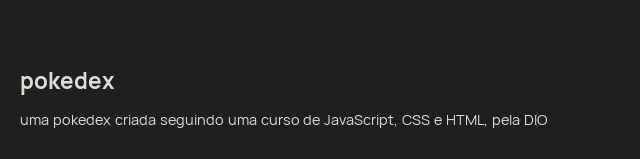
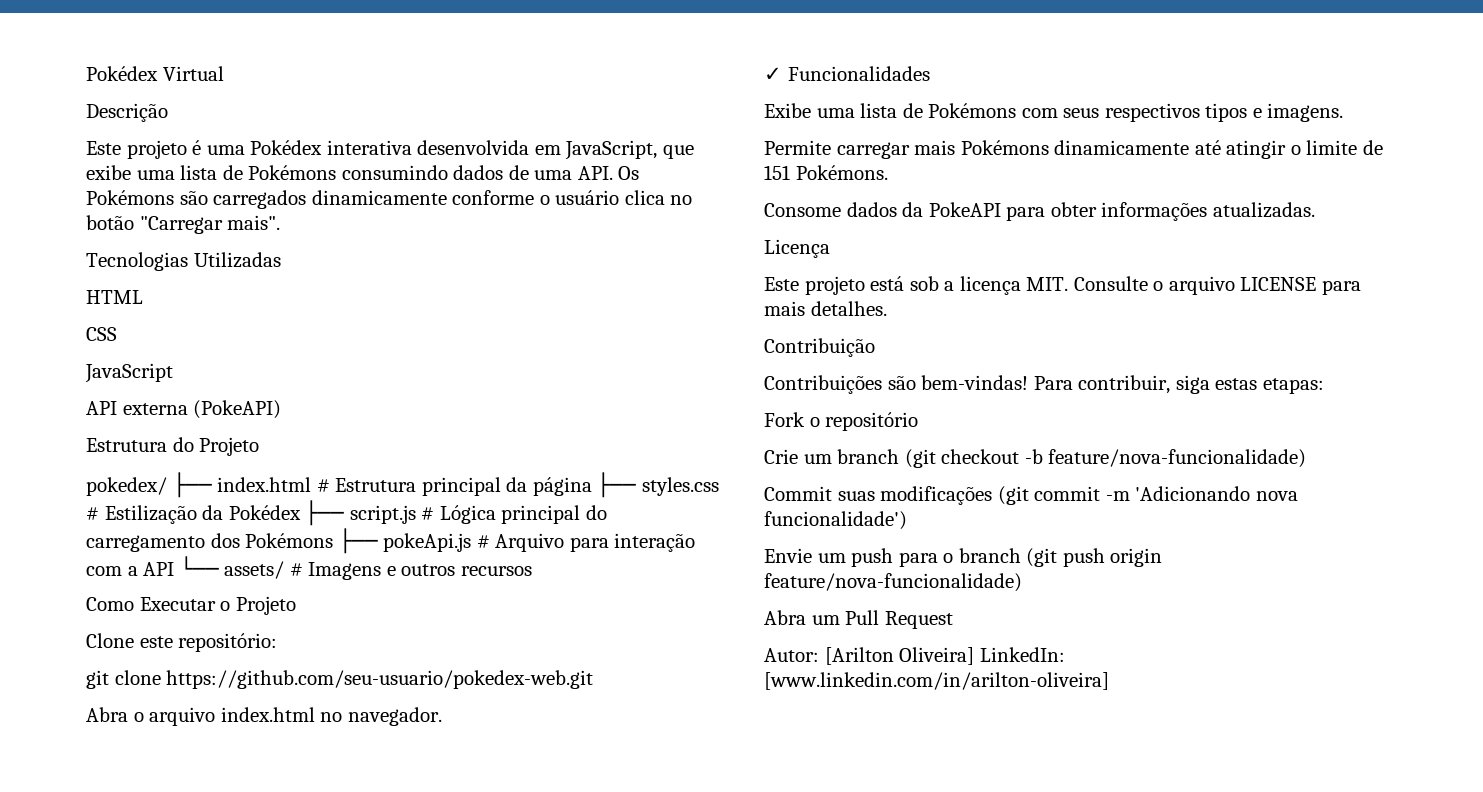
[20,72,115,95] [20,115,548,128] pokedex // uma pokedex criada seguindo uma curso de JavaScript, CSS e HTML, pela DIO -> [86,66,224,81] [86,103,168,122] [86,140,694,160] [86,165,640,180] [86,190,693,209] [86,215,281,234] [86,252,281,271] [86,290,143,304] [86,327,117,341] [85,363,173,383] [86,400,282,419] [86,437,260,456] [86,472,719,498] [86,500,607,526] [86,528,696,554] [86,556,532,580] [86,596,296,615] [86,633,278,652] [86,670,594,689] [86,707,442,726] [764,66,930,81] [764,103,1344,122] [764,140,1383,159] [764,165,888,180] [764,202,1315,221] [764,239,830,258] [764,276,1361,295] [764,301,887,316] [764,338,875,357] [764,375,1324,394] [764,412,919,431] [764,449,1307,468] [764,486,1298,505] [764,511,907,530] [764,548,1163,567] [764,573,1022,592] [764,610,953,629] [764,647,1065,665] [764,672,1109,690] Pokédex Virtual // Descrição // Este projeto é uma Pokédex interativa desenvolvida em JavaScript, que exibe uma lista de Pokémons consumindo dados de uma API. Os Pokémons são carregados dinamicamente conforme o usuário clica no botão "Carregar mais". // Tecnologias Utilizadas // HTML // CSS // JavaScript // API externa (PokeAPI) // Estrutura do Projeto // pokedex/ ├── index.html # Estrutura principal da página ├── styles.css # Estilização da Pokédex ├── script.js # Lógica principal do carregamento dos Pokémons ├── pokeApi.js # Arquivo para interação com a API └── assets/ # Imagens e outros recursos // Como Executar o Projeto // Clone este repositório: // git clone https://github.com/seu-usuario/pokedex-web.git // Abra o arquivo index.html no navegador. // ✓ Funcionalidades // Exibe uma lista de Pokémons com seus respectivos tipos e imagens. // Permite carregar mais Pokémons dinamicamente até atingir o limite de 151 Pokémons. // Consome dados da PokeAPI para obter informações atualizadas. // Licença // Este projeto está sob a licença MIT. Consulte o arquivo LICENSE para mais detalhes. // Contribuição // Contribuições são bem-vindas! Para contribuir, siga estas etapas: // Fork o repositório // Crie um branch (git checkout -b feature/nova-funcionalidade) // Commit suas modificações (git commit -m 'Adicionando nova funcionalidade') // Envie um push para o branch (git push origin feature/nova-funcionalidade) // Abra um Pull Request // Autor: [Arilton Oliveira] LinkedIn: [www.linkedin.com/in/arilton-oliveira]

